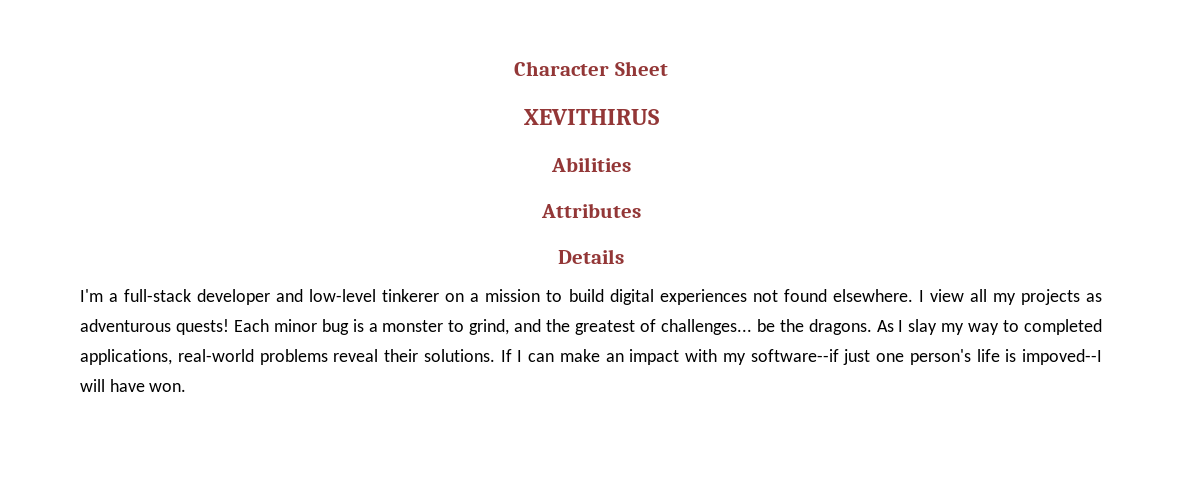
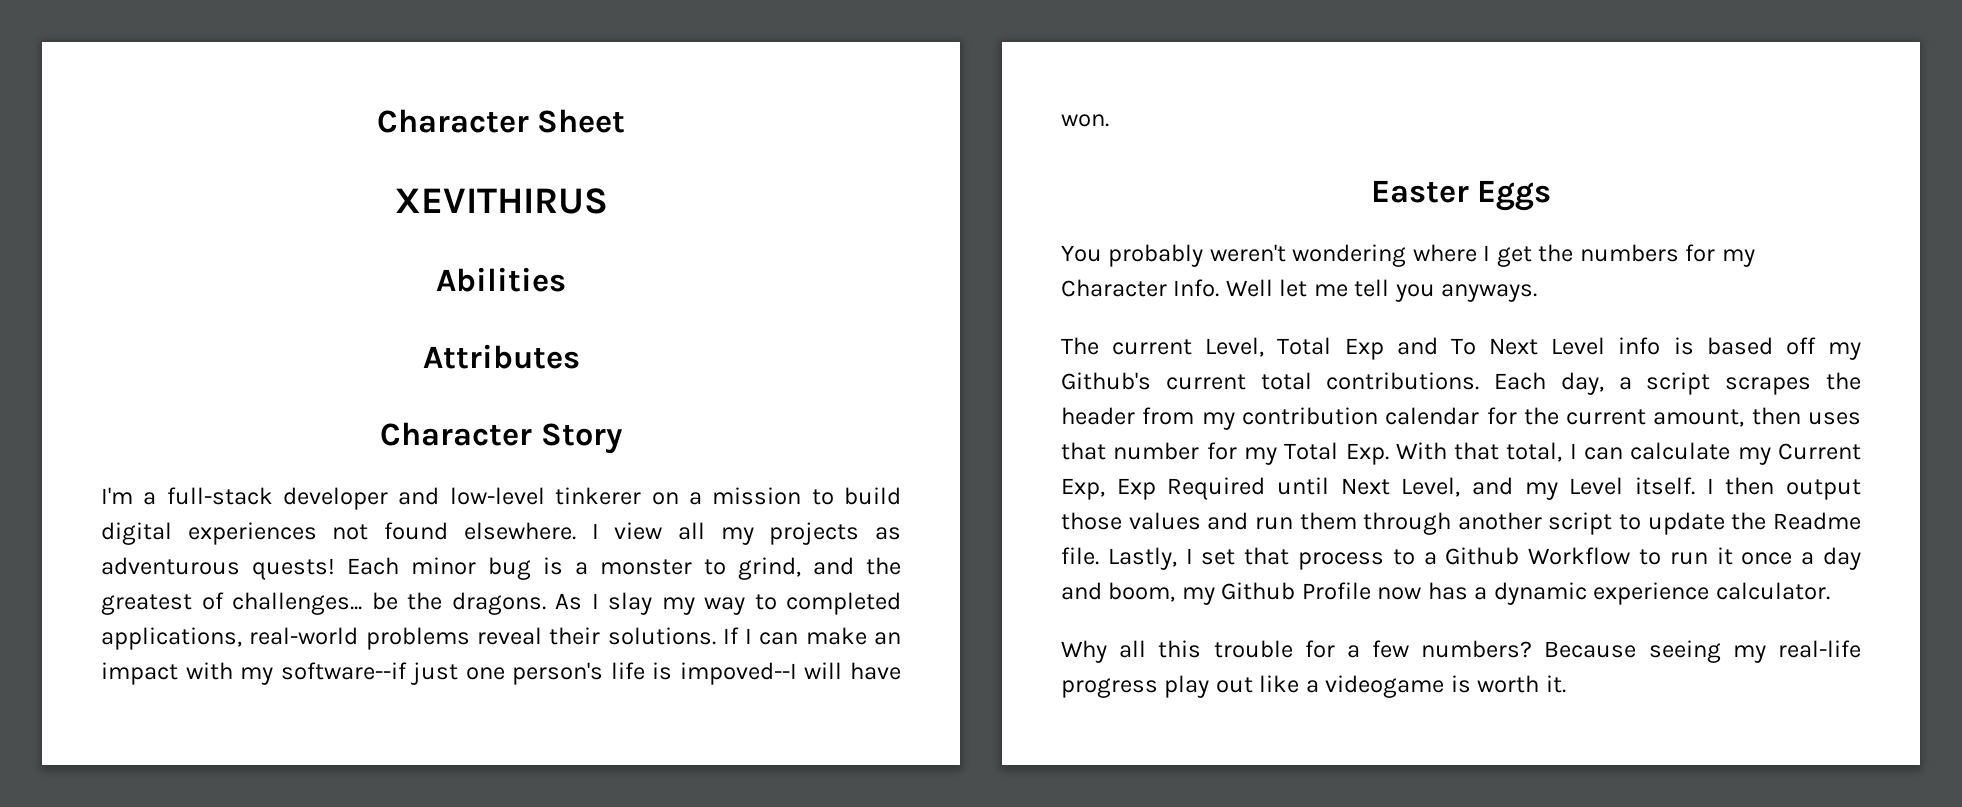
[558,249,624,264] Details -> [380,422,622,454] Character Story
(187, 387) none -> [1370,180,1552,211] [1061,244,1755,267] [1061,279,1538,302] [1061,337,1861,360] [1061,372,1862,395] [1061,407,1861,430] [1061,442,1861,465] [1061,477,1861,500] [1061,512,1861,535] [1061,547,1861,570] [1061,582,1830,605] [1061,640,1861,663] [1061,675,1566,698] // Easter Eggs // You probably weren't wondering where I get the numbers for my Character Info. Well let me tell you anyways. // The current Level, Total Exp and To Next Level info is based off my Github's current total contributions. Each day, a script scrapes the header from my contribution calendar for the current amount, then uses that number for my Total Exp. With that total, I can calculate my Current Exp, Exp Required until Next Level, and my Level itself. I then output those values and run them through another script to update the Readme file. Lastly, I set that process to a Github Workflow to run it once a day and boom, my Github Profile now has a dynamic experience calculator. // Why all this trouble for a few numbers? Because seeing my real-life progress play out like a videogame is worth it.

